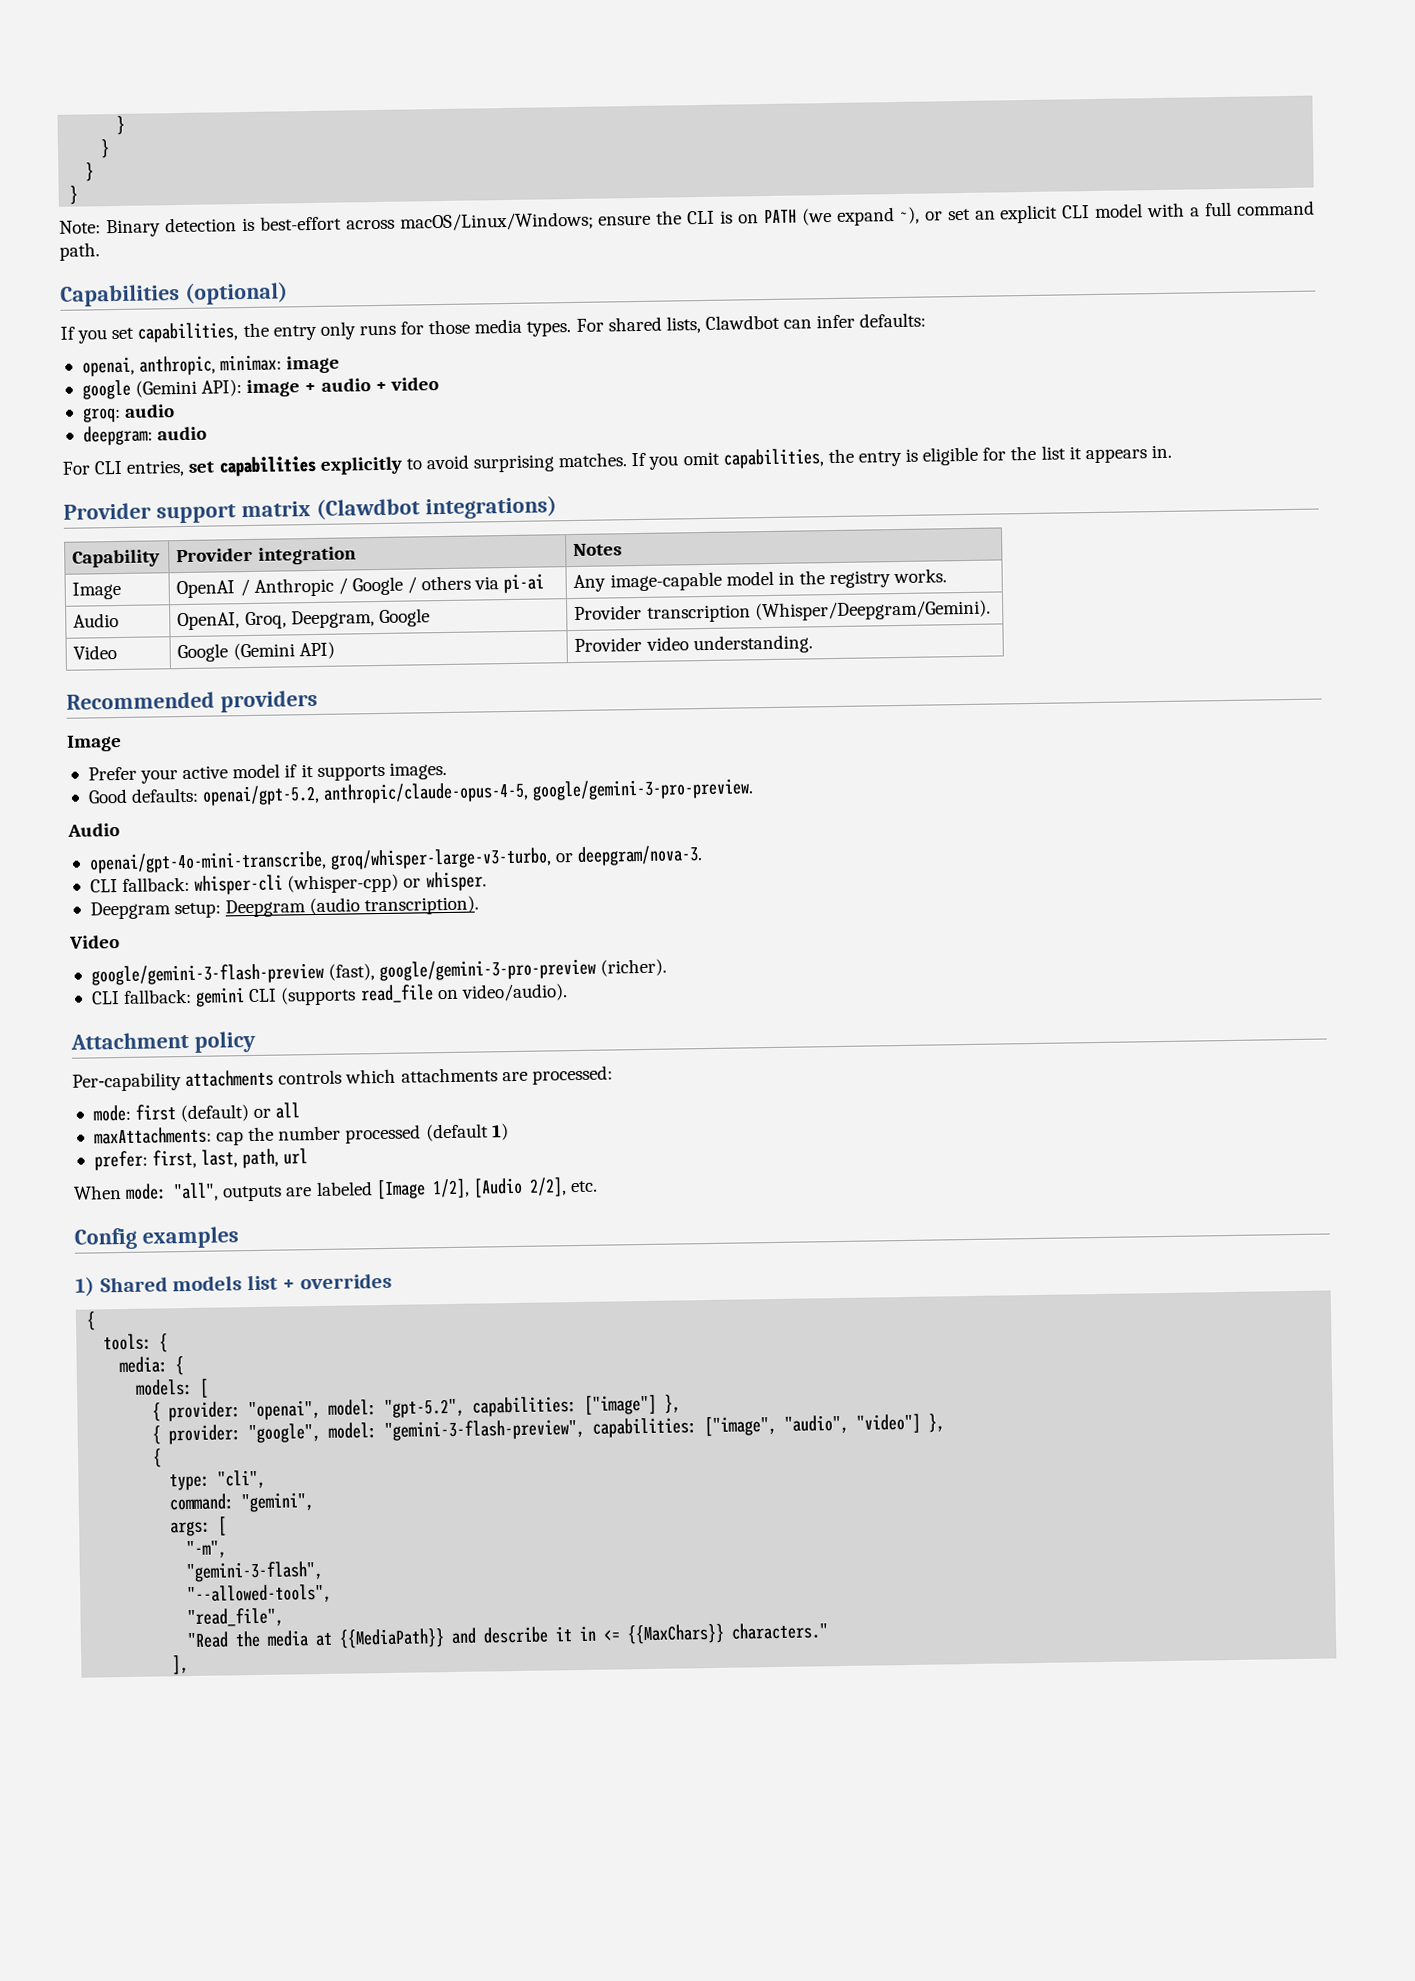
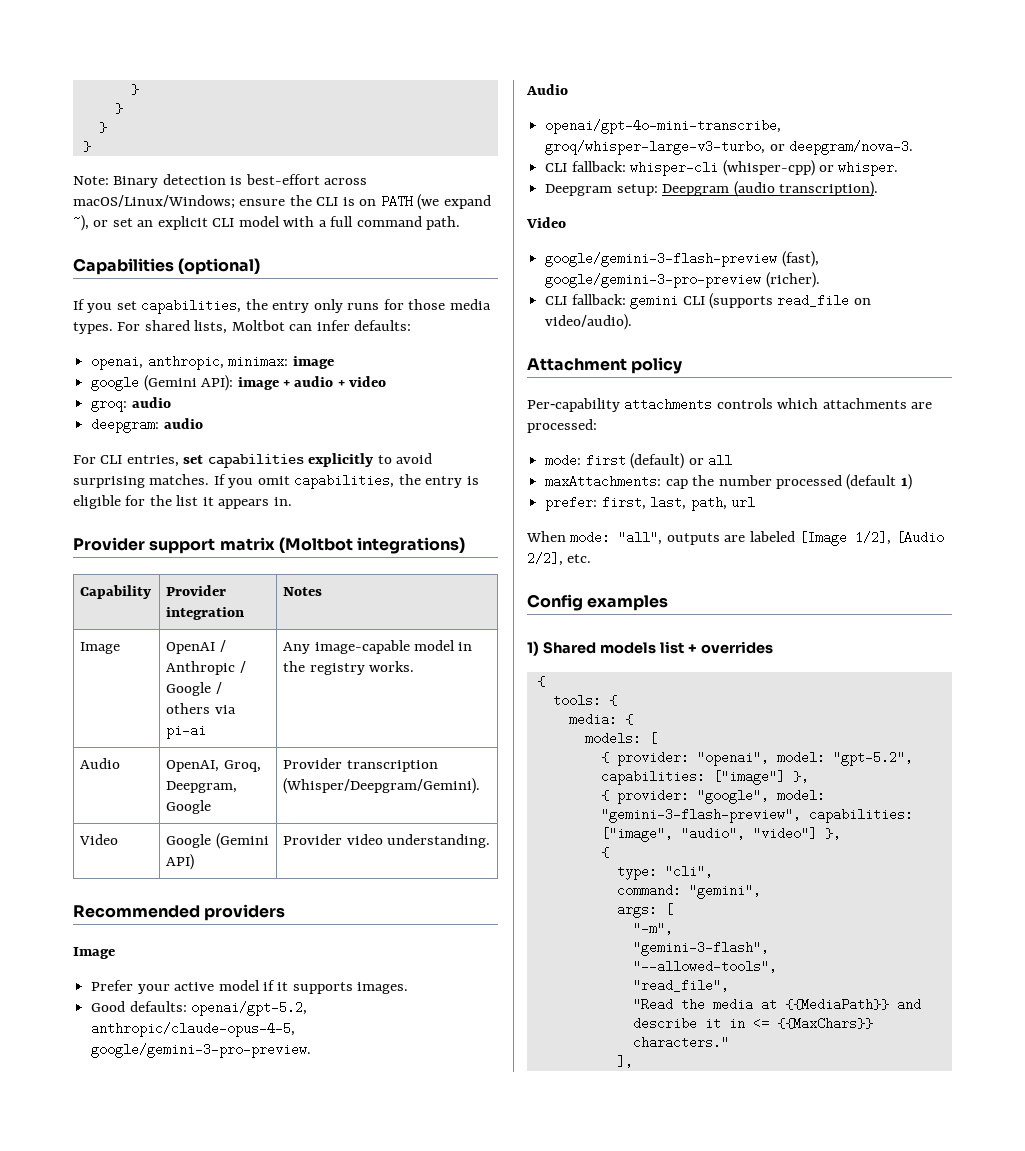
[704,314,780,330] Clawdbot -> [231,320,285,331] Moltbot
[315,497,420,520] (Clawdbot -> [278,537,353,553] (Moltbot

